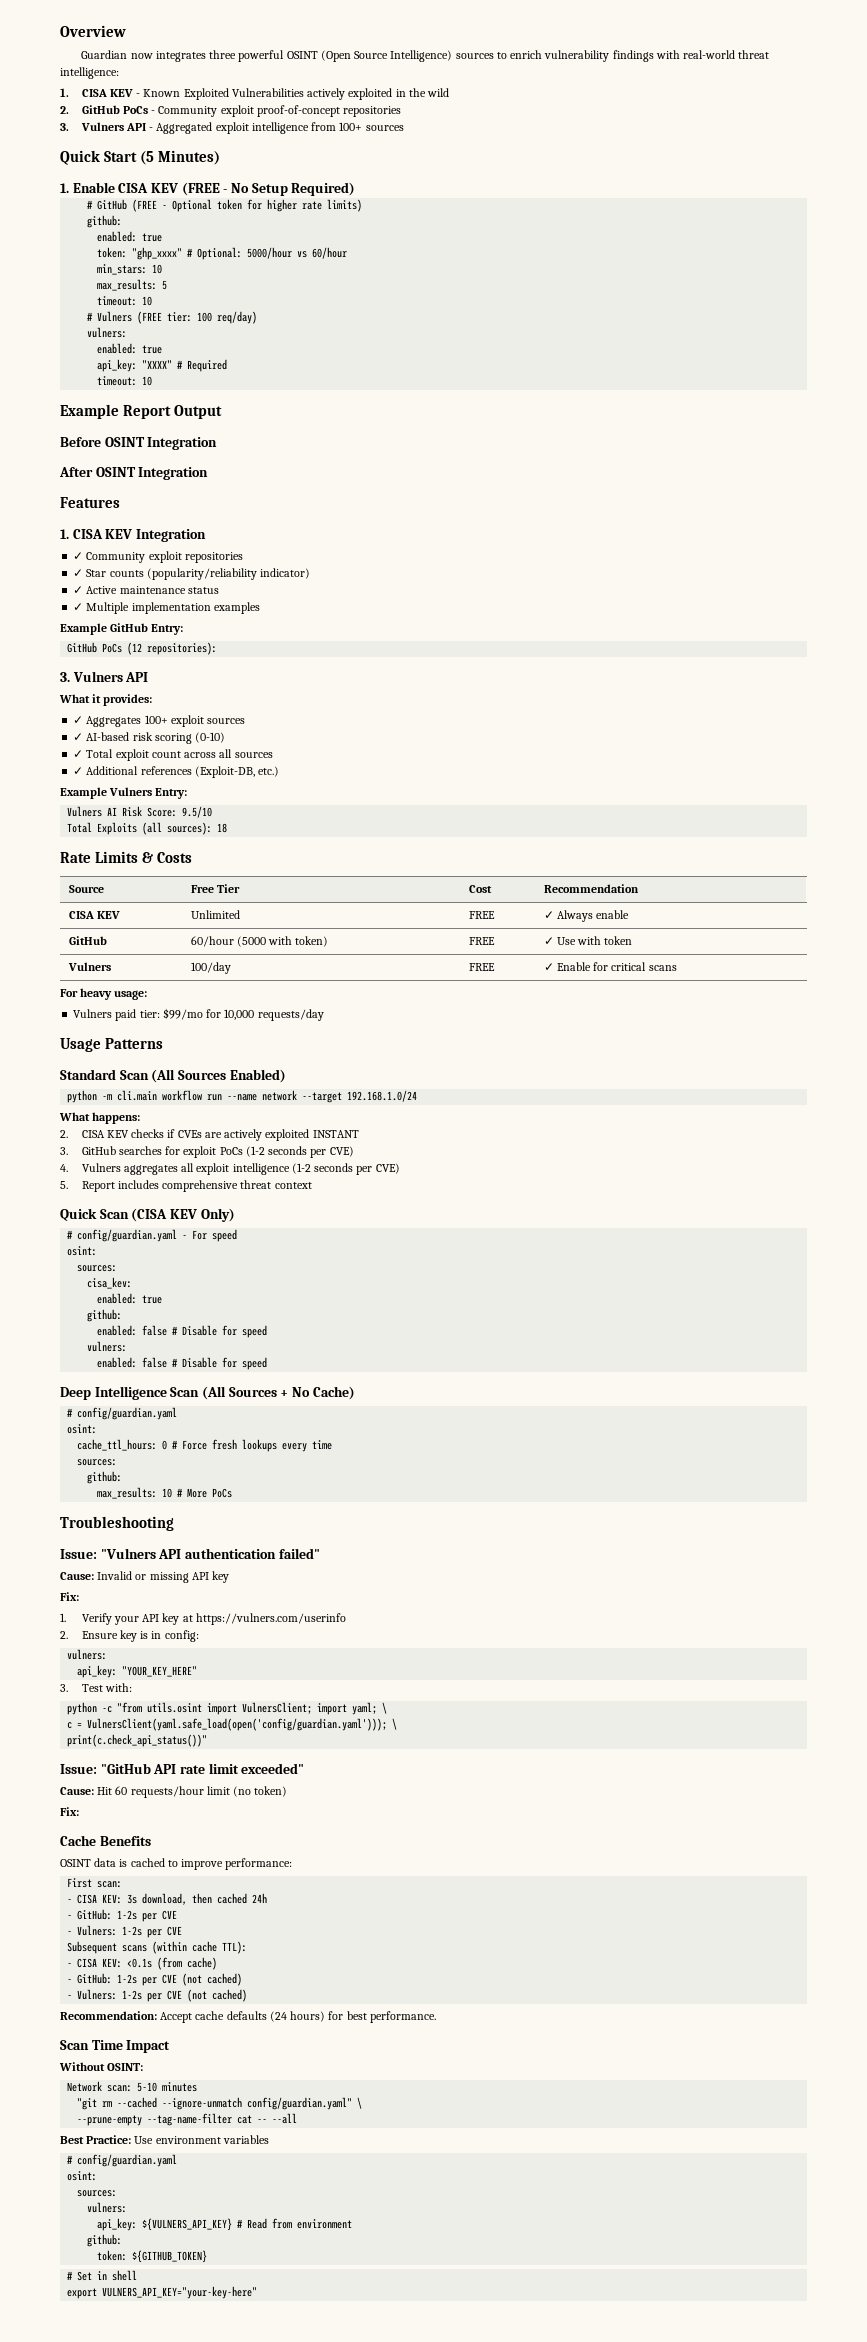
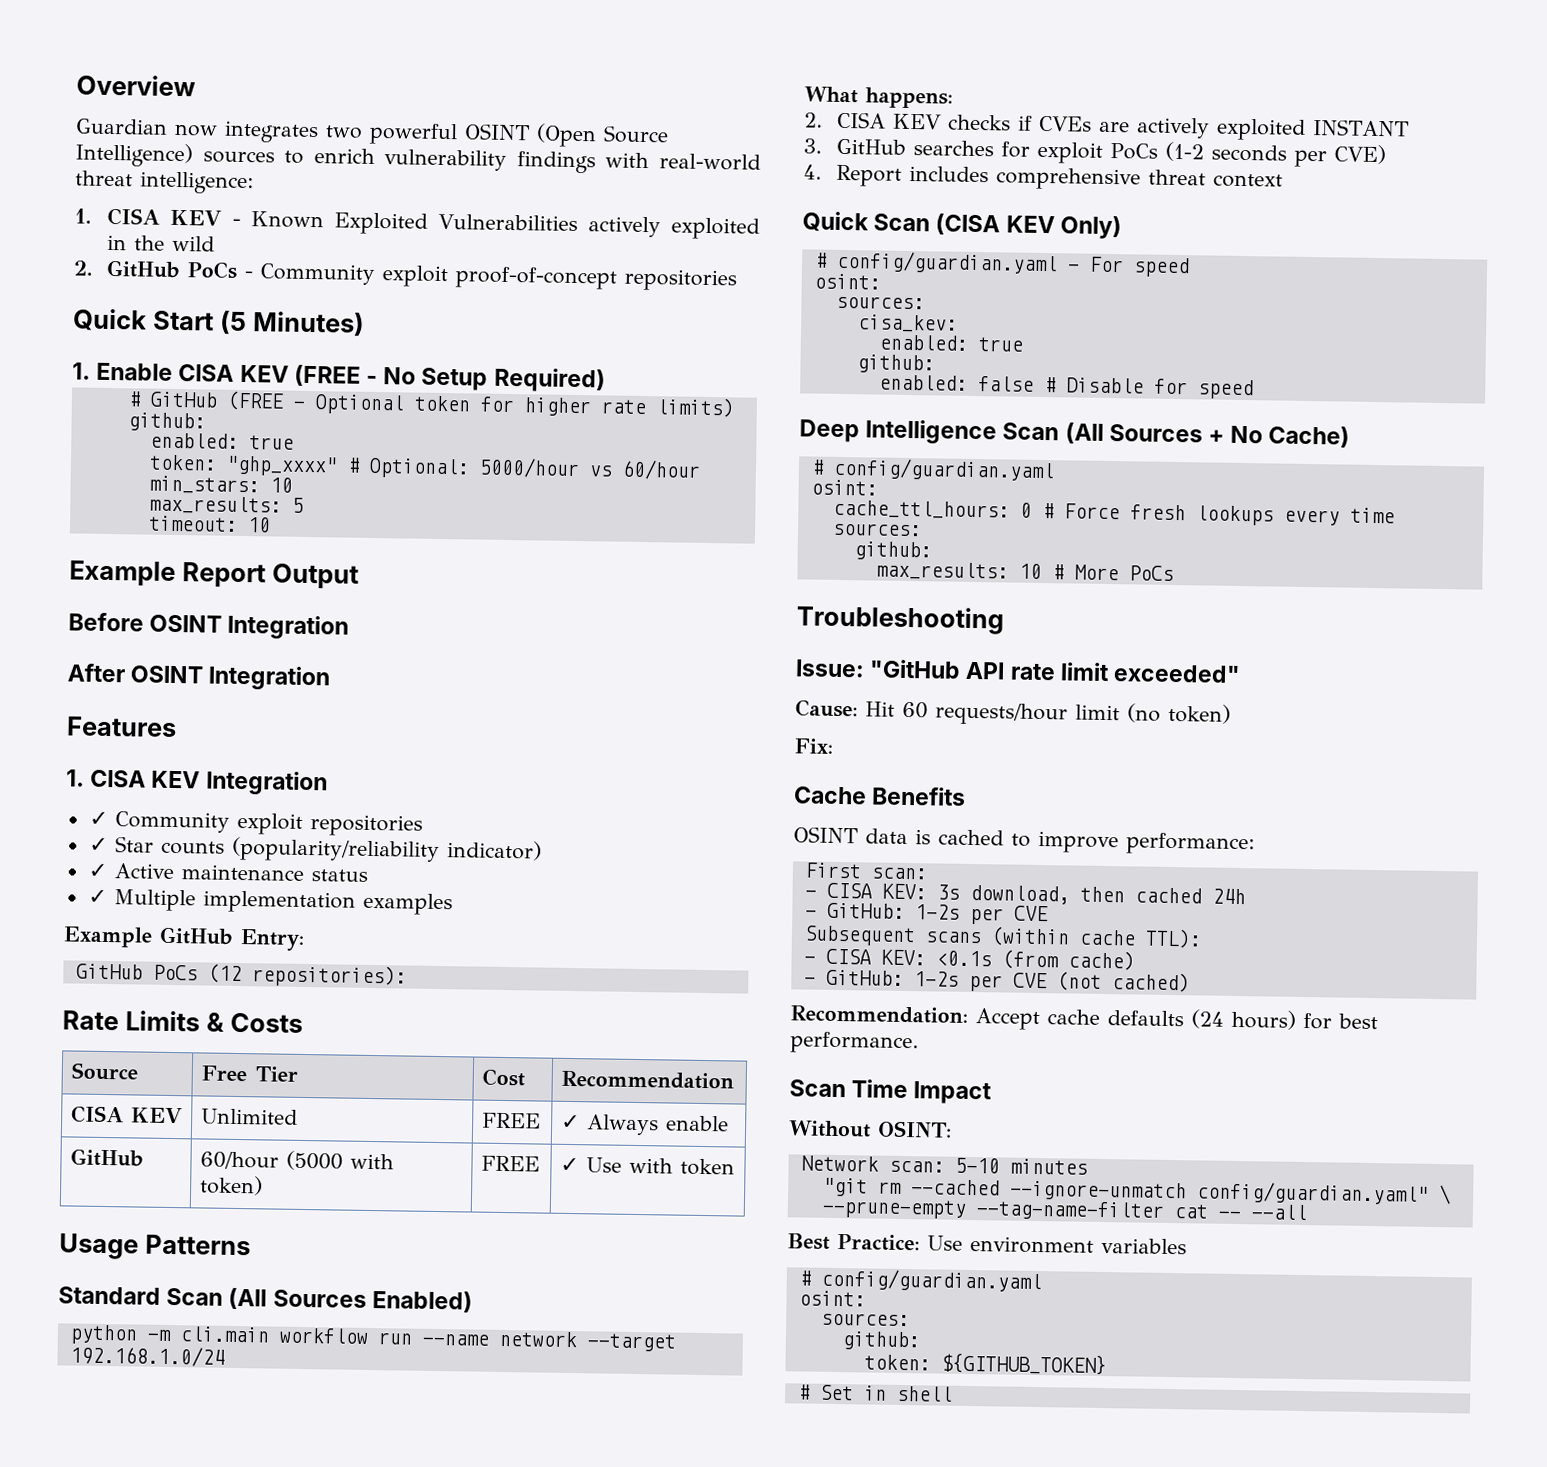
[209,50,237,59] three -> [325,125,363,139] two
[60,122,404,134] // 3. Vulners API - Aggregated exploit intelligence from 100+ sources -> (737, 280) none
[87,311,258,324] [87,327,128,338] [97,343,163,354] [97,359,228,372] [97,376,153,386] // # Vulners (FREE tier: 100 req/day) // vulners: // enabled: true // api_key: "XXXX" # Required // timeout: 10 -> (271, 525) none
[60,671,149,682] [59,694,153,706] [73,715,246,727] [73,732,226,744] [73,749,273,761] [73,766,280,778] [60,787,188,799] [67,806,213,818] [67,822,228,835] // 3. Vulners API // What it provides: // ✓ Aggregates 100+ exploit sources // ✓ AI-based risk scoring (0-10) // ✓ Total exploit count across all sources // ✓ Additional references (Exploit-DB, etc.) // Example Vulners Entry: // Vulners AI Risk Score: 9.5/10 // Total Exploits (all sources): 18 -> (407, 976) none
[67,962,111,971] [190,962,231,974] [468,963,495,971] [543,962,677,971] [60,988,148,1000] [73,1008,324,1021] // Vulners | 100/day | FREE | ✓ Enable for critical scans // For heavy usage: // Vulners paid tier: $99/mo for 10,000 requests/day -> (735, 1167) none
[81,1163,400,1175] [60,1181,68,1189] Vulners aggregates all exploit intelligence (1-2 seconds per CVE) // 5. -> (822, 172) none
[87,1341,128,1352] [97,1357,268,1370] // vulners: // enabled: false # Disable for speed -> (1254, 389) none
[60,1548,320,1559] [60,1571,230,1583] [60,1592,79,1601] [60,1613,346,1625] [60,1630,199,1642] [67,1649,108,1660] [77,1665,198,1678] [60,1683,132,1692] [67,1702,388,1715] [67,1718,398,1731] [67,1734,208,1747] // Issue: "Vulners API authentication failed" // Cause: Invalid or missing API key // Fix: // 1. Verify your API key at https://vulners.com/userinfo // 2. Ensure key is in config: // vulners: // api_key: "YOUR_KEY_HERE" // 3. Test with: // python -c "from utils.osint import VulnersClient; import yaml; \ // c = VulnersClient(yaml.safe_load(open('config/guardian.yaml'))); \ // print(c.check_api_status())" -> (1004, 620) none
[67,1925,183,1938] // - Vulners: 1-2s per CVE -> (1048, 913) none
[67,1989,248,2002] // - Vulners: 1-2s per CVE (not cached) -> (1190, 982) none
[87,2202,128,2213] [97,2218,353,2231] // vulners: // api_key: ${VULNERS_API_KEY} # Read from environment -> (910, 1319) none
[67,2286,258,2299] // export VULNERS_API_KEY="your-key-here" -> (953, 1393) none

